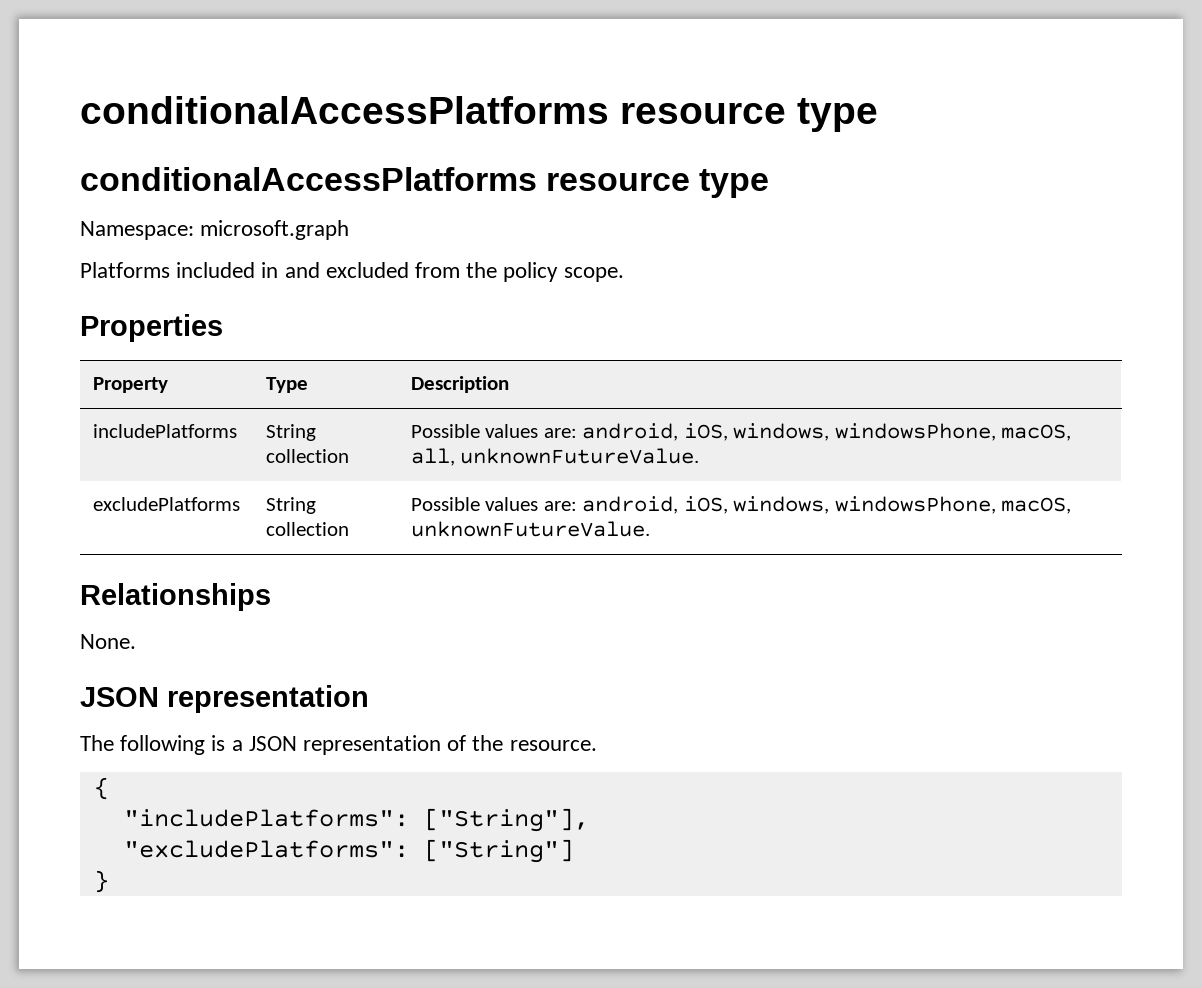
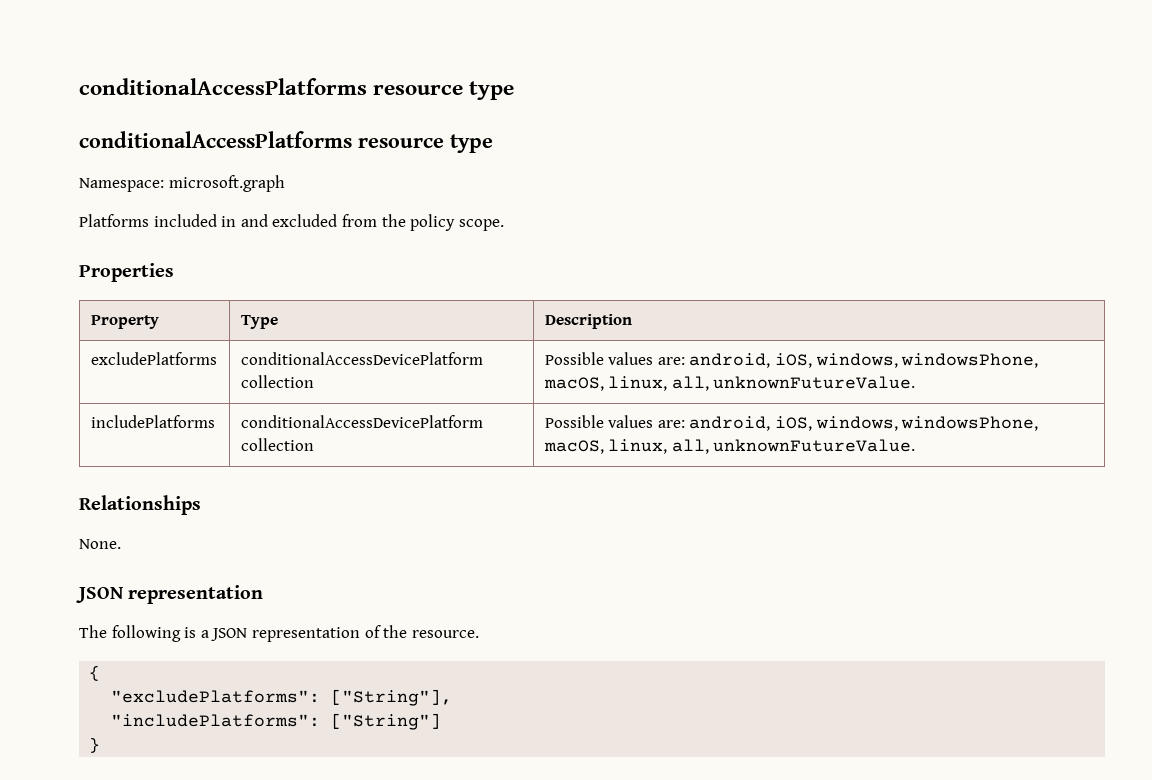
[92,424,237,438] [265,424,316,441] [265,449,349,463] [410,423,1072,441] [410,448,700,466] [92,497,240,511] [265,497,316,514] [265,522,349,536] [410,496,1072,514] includePlatforms | String collection | Possible values are: android, iOS, windows, windowsPhone, macOS, all, unknownFutureValue. // excludePlatforms | String collection | Possible values are: android, iOS, windows, windowsPhone, macOS, -> [90,352,217,365] [240,352,483,365] [240,375,314,388] [544,352,1039,368] [543,376,916,391] [90,415,215,428] [240,415,483,428] [240,438,314,451] [544,415,1039,431] [543,439,709,454] excludePlatforms | conditionalAccessDevicePlatform collection | Possible values are: android, iOS, windows, windowsPhone, macOS, linux, all, unknownFutureValue. // includePlatforms | conditionalAccessDevicePlatform collection | Possible values are: android, iOS, windows, windowsPhone, macOS, linux, all,
[123,809,409,827] "includePlatforms": -> [111,690,321,703] "excludePlatforms":
[123,840,409,858] "excludePlatforms": -> [111,714,321,727] "includePlatforms":

